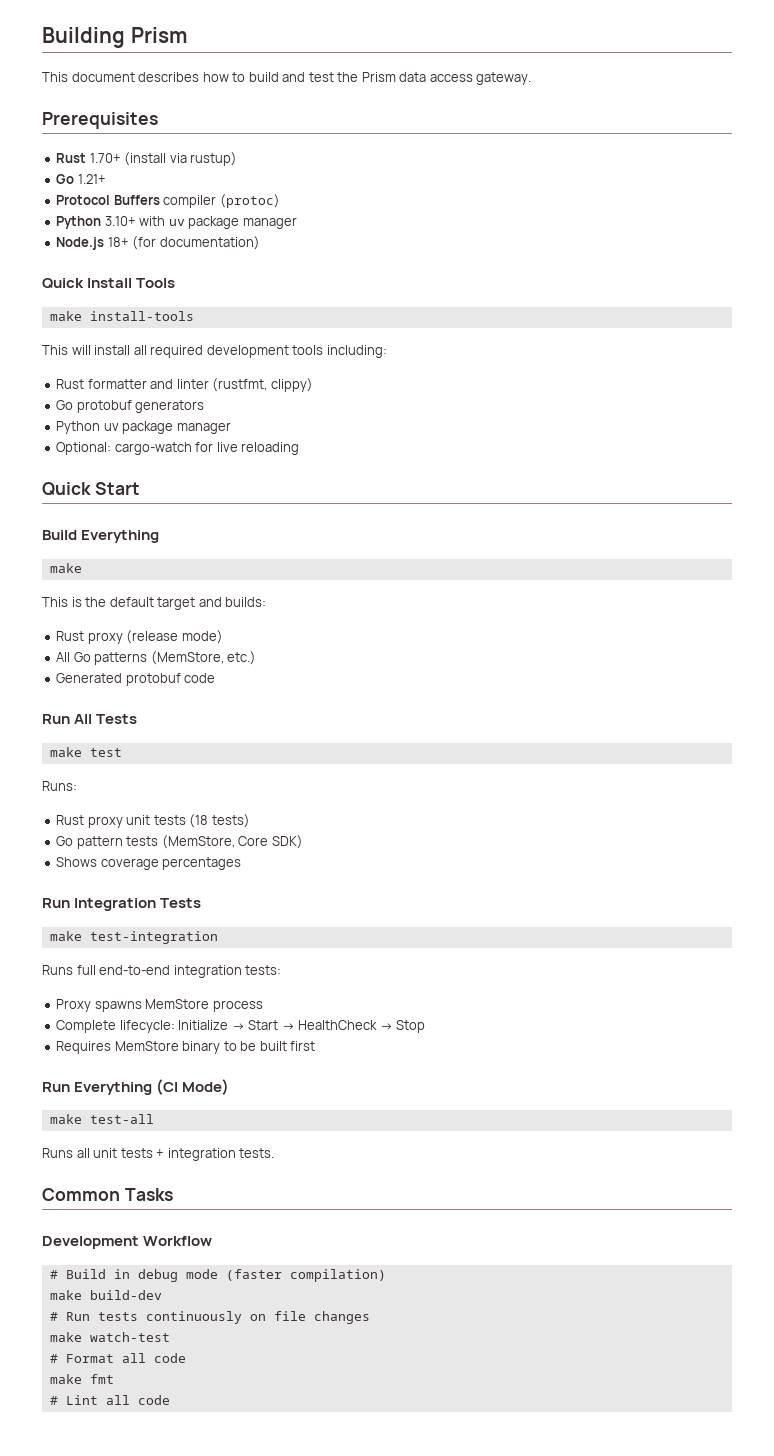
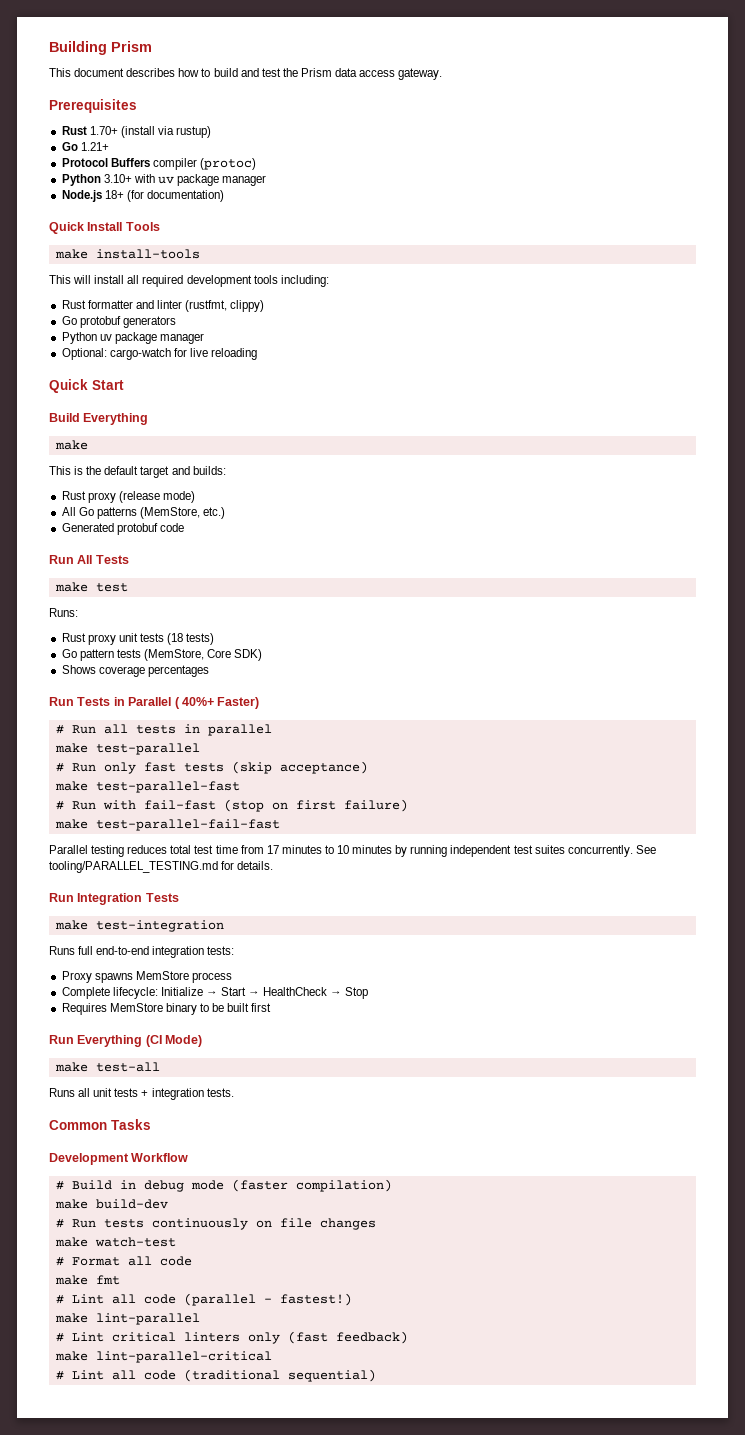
(242, 863) none -> [49,697,260,709] [55,724,272,736] [54,743,200,755] [55,761,368,774] [54,781,240,793] [55,799,408,812] [54,819,280,831] [49,845,656,857] [49,861,274,873] // Run Tests in Parallel ( 40%+ Faster) // # Run all tests in parallel // make test-parallel // # Run only fast tests (skip acceptance) // make test-parallel-fast // # Run with fail-fast (stop on first failure) // make test-parallel-fail-fast // Parallel testing reduces total test time from 17 minutes to 10 minutes by running independent test suites concurrently. See tooling/PARALLEL_TESTING.md for details.
(170, 1400) none -> [183,1293,352,1306] [54,1313,200,1325] [55,1331,408,1344] [54,1351,272,1363] [55,1369,376,1382] (parallel - fastest!) // make lint-parallel // # Lint critical linters only (fast feedback) // make lint-parallel-critical // # Lint all code (traditional sequential)

